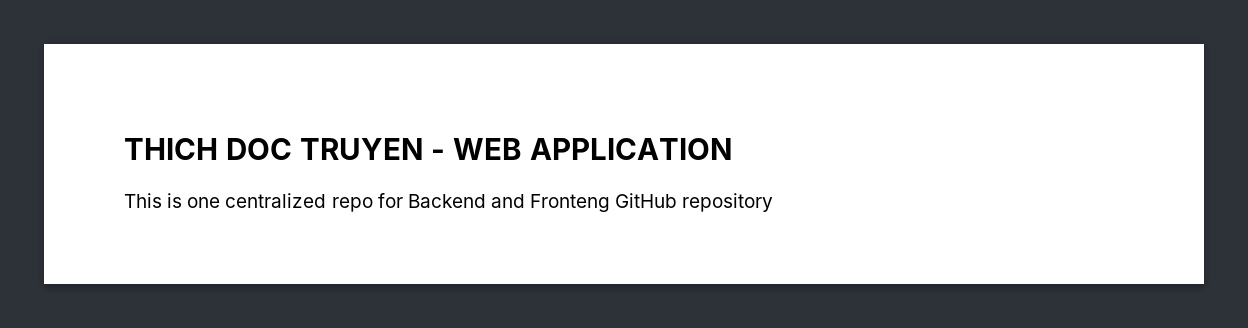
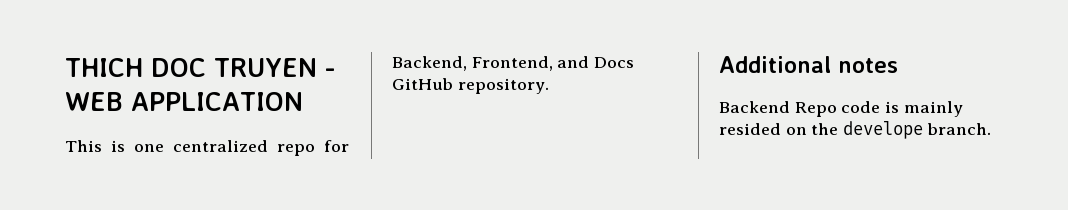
[407,193,774,212] Backend and Fronteng GitHub repository -> [392,56,635,71] [392,78,549,94] [719,56,898,73] [719,101,963,117] [719,121,991,139] Backend, Frontend, and Docs GitHub repository. // Additional notes // Backend Repo code is mainly resided on the develope branch.

